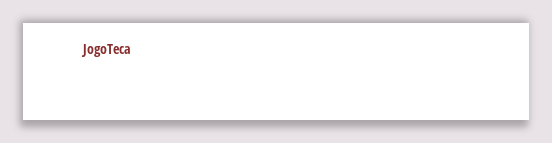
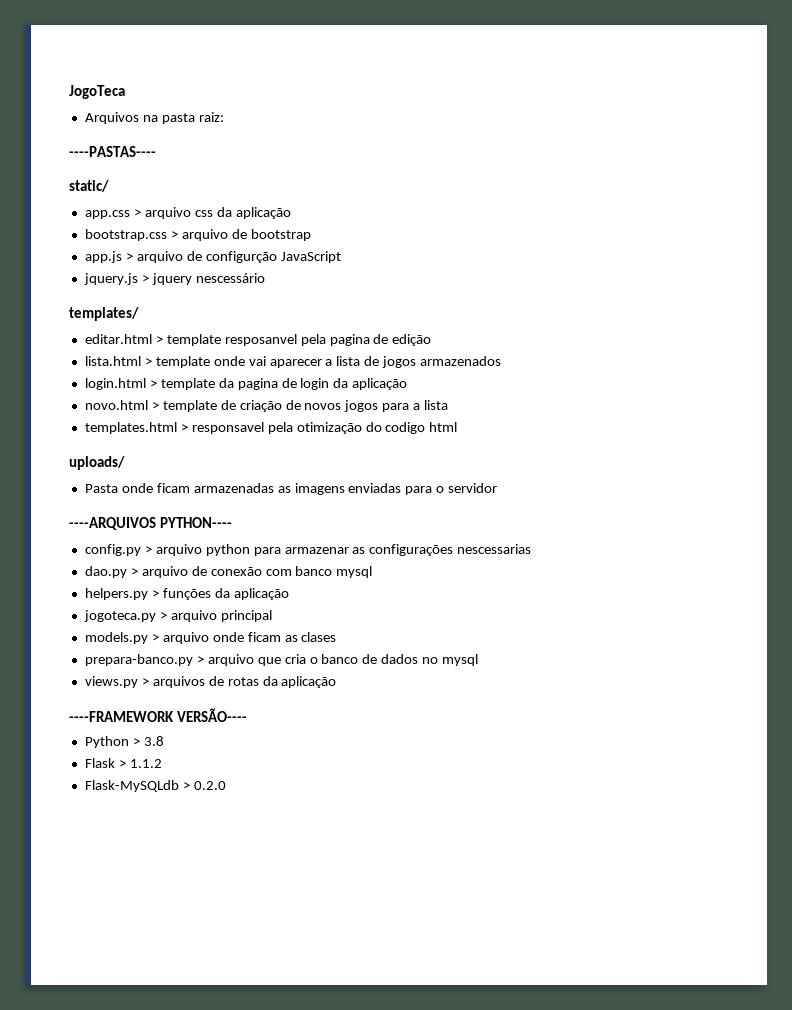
(131, 50) none -> [84,112,224,124] [69,146,156,157] [69,180,109,192] [84,207,291,219] [84,229,311,241] [84,251,341,263] [83,273,265,285] [69,307,139,321] [84,334,432,346] [84,356,502,368] [84,378,408,390] [84,400,449,412] [84,422,458,434] [69,456,125,470] [84,483,498,495] [69,517,232,530] [84,544,532,556] [84,566,373,578] [84,588,289,600] [83,610,272,622] [84,632,337,644] [84,654,479,666] [84,676,337,688] [69,708,247,722] [84,736,164,748] [84,758,162,768] [84,780,226,792] // Arquivos na pasta raiz: // ----PASTAS---- // static/ // app.css > arquivo css da aplicação // bootstrap.css > arquivo de bootstrap // app.js > arquivo de configurção JavaScript // jquery.js > jquery nescessário // templates/ // editar.html > template resposanvel pela pagina de edição // lista.html > template onde vai aparecer a lista de jogos armazenados // login.html > template da pagina de login da aplicação // novo.html > template de criação de novos jogos para a lista // templates.html > responsavel pela otimização do codigo html // uploads/ // Pasta onde ficam armazenadas as imagens enviadas para o servidor // ----ARQUIVOS PYTHON---- // config.py > arquivo python para armazenar as configurações nescessarias // dao.py > arquivo de conexão com banco mysql // helpers.py > funções da aplicação // jogoteca.py > arquivo principal // models.py > arquivo onde ficam as clases // prepara-banco.py > arquivo que cria o banco de dados no mysql // views.py > arquivos de rotas da aplicação // ----FRAMEWORK VERSÃO---- // Python > 3.8 // Flask > 1.1.2 // Flask-MySQLdb > 0.2.0

